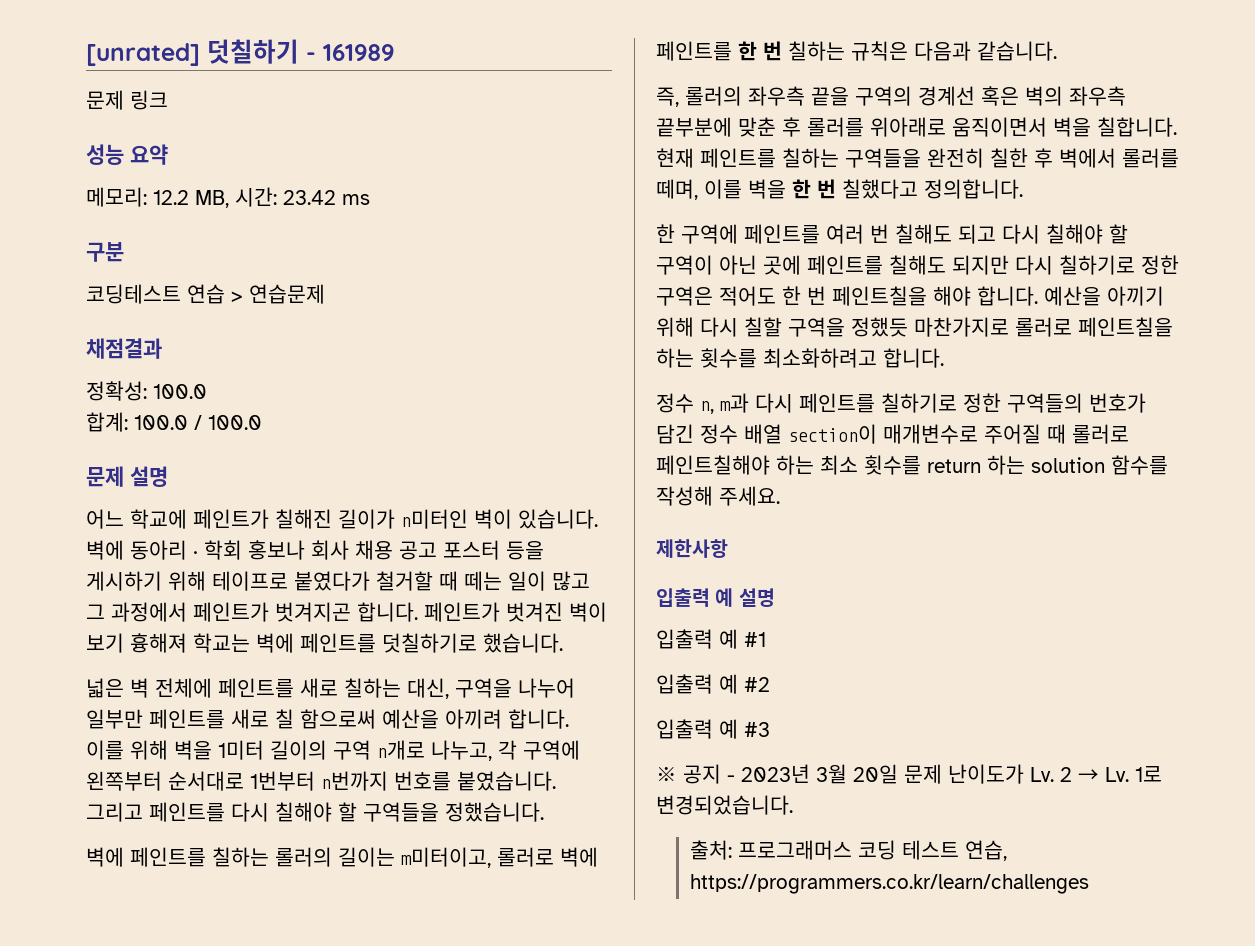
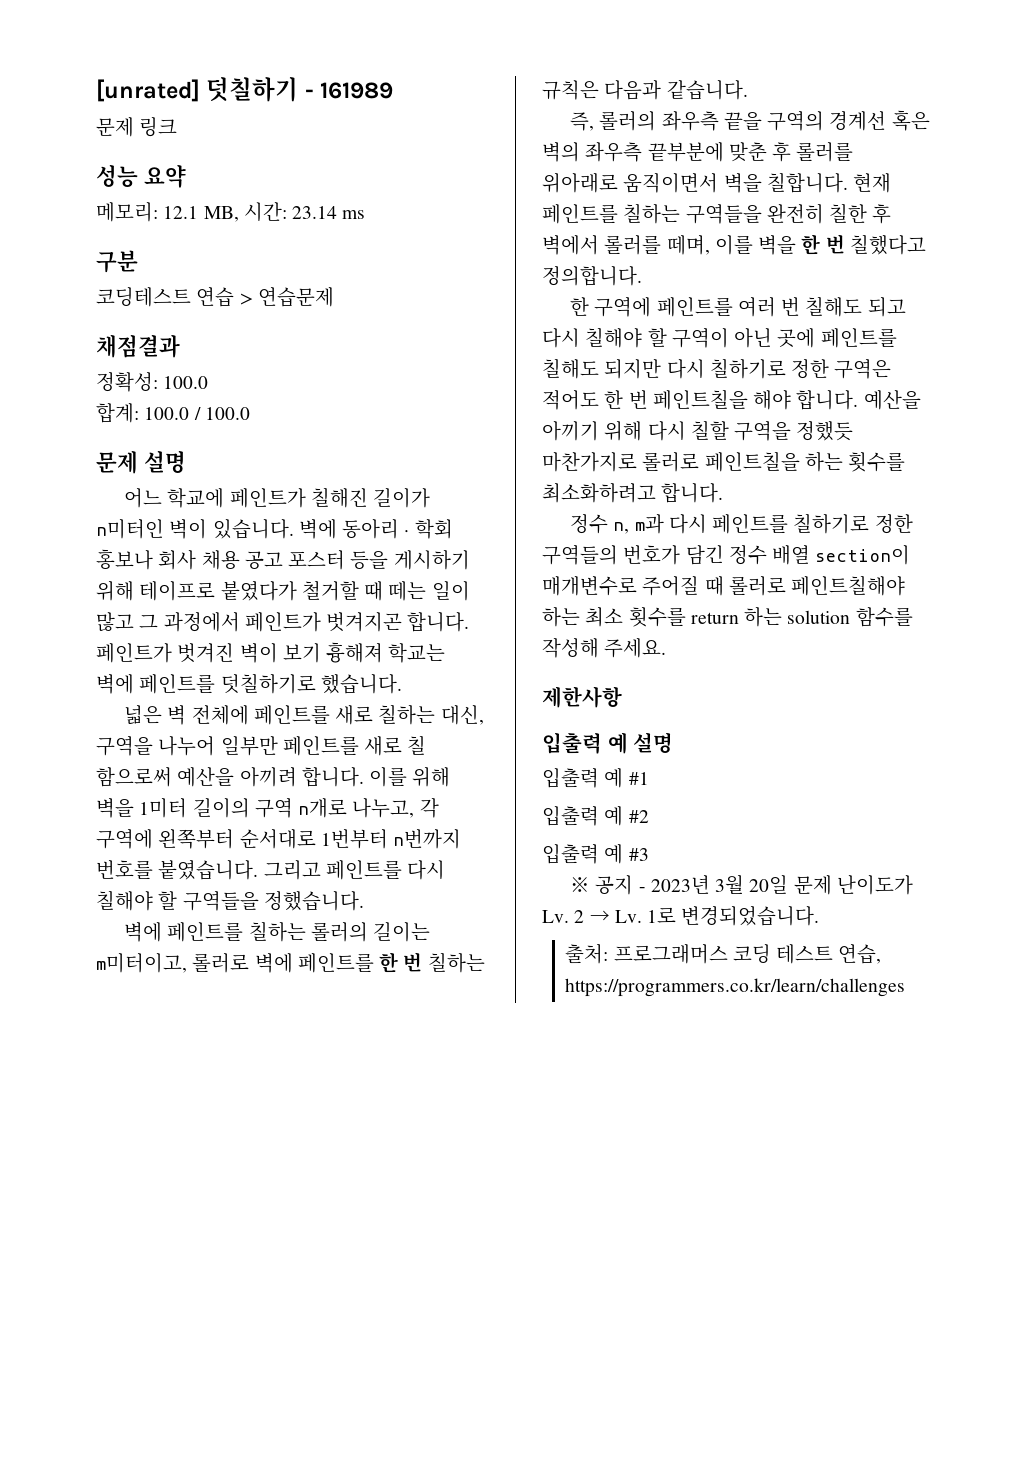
[153,190,189,205] 12.2 -> [163,206,199,219] 12.1
[283,190,336,205] 23.42 -> [292,206,338,219] 23.14

